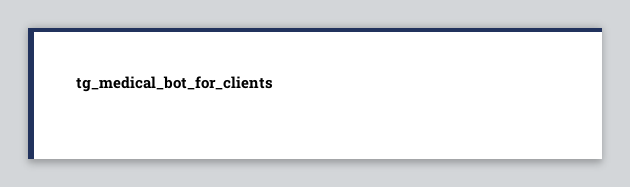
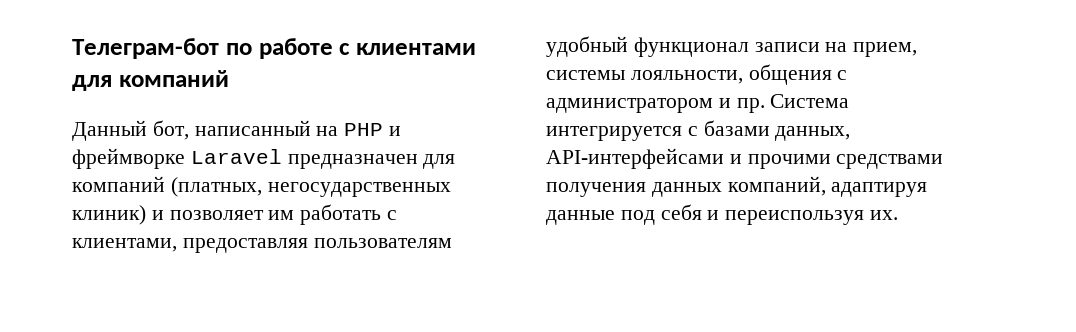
[76,76,273,92] tg_medical_bot_for_clients -> [72,38,476,59] [72,70,229,91] [72,120,402,141] [72,148,456,169] [72,176,451,197] [72,204,398,225] [72,238,452,253] [546,36,918,57] [546,64,848,85] [546,94,850,113] [546,120,851,141] [546,148,944,169] [546,176,928,197] [546,204,899,225] Телеграм-бот по работе с клиентами для компаний // Данный бот, написанный на PHP и фреймворке Laravel предназначен для компаний (платных, негосударственных клиник) и позволяет им работать с клиентами, предоставляя пользователям удобный функционал записи на прием, системы лояльности, общения с администратором и пр. Система интегрируется с базами данных, API-интерфейсами и прочими средствами получения данных компаний, адаптируя данные под себя и переиспользуя их.

